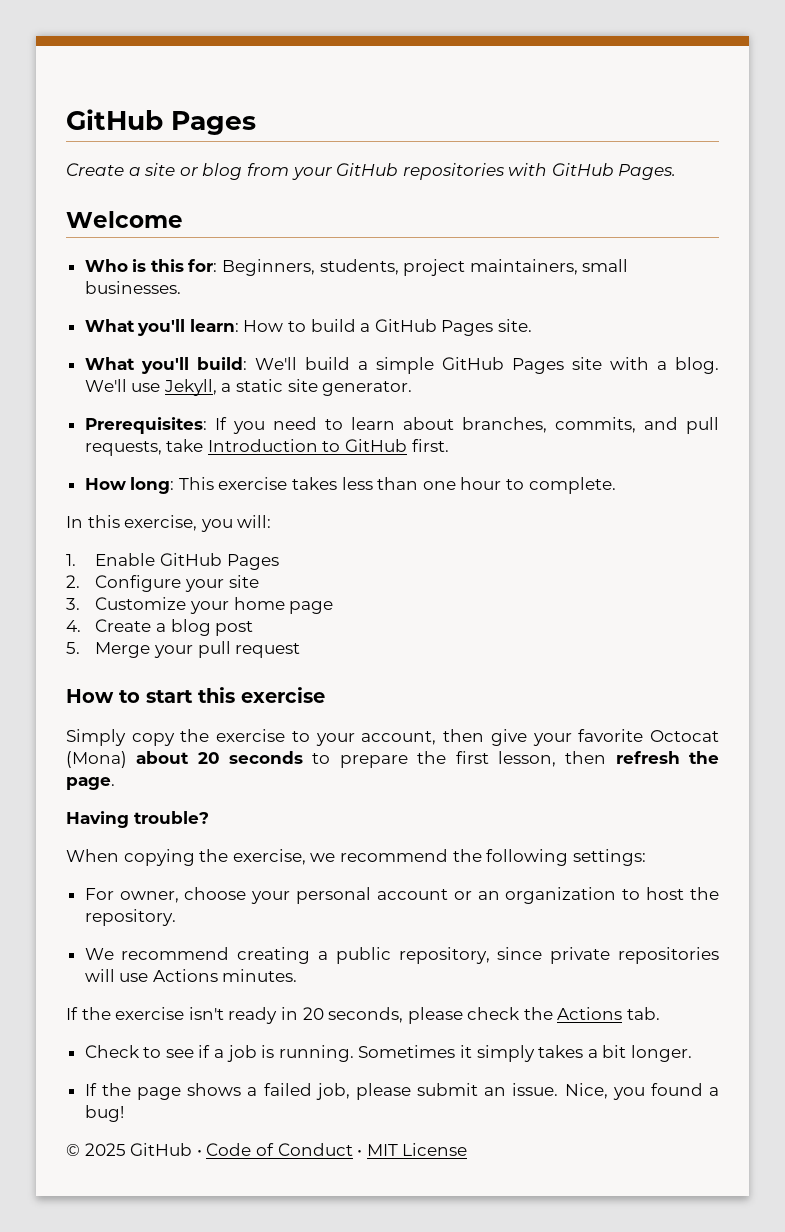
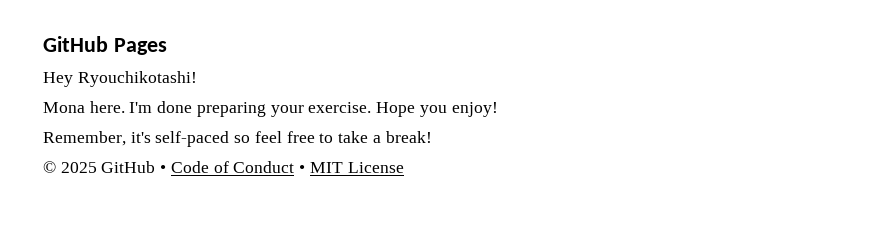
[66,109,256,135] [66,163,677,180] [66,211,183,228] [84,259,629,276] [84,281,181,294] [84,319,533,336] [84,357,719,374] [84,379,413,396] [84,417,719,434] [84,439,449,456] [84,477,616,494] [66,515,272,532] [66,553,279,570] [66,575,259,592] [66,597,334,614] [66,619,254,636] [66,641,301,658] [66,687,325,703] [66,729,720,746] [66,751,720,768] [66,777,115,790] [66,811,209,828] [66,849,646,866] [84,887,719,904] [84,909,176,926] [84,947,719,964] [84,969,298,982] [66,1007,661,1024] [84,1045,692,1062] [84,1083,719,1100] [84,1105,124,1122] GitHub Pages // Create a site or blog from your GitHub repositories with GitHub Pages. // Welcome // Who is this for: Beginners, students, project maintainers, small businesses. // What you'll learn: How to build a GitHub Pages site. // What you'll build: We'll build a simple GitHub Pages site with a blog. We'll use Jekyll, a static site generator. // Prerequisites: If you need to learn about branches, commits, and pull requests, take Introduction to GitHub first. // How long: This exercise takes less than one hour to complete. // In this exercise, you will: // 1. Enable GitHub Pages // 2. Configure your site // 3. Customize your home page // 4. Create a blog post // 5. Merge your pull request // How to start this exercise // Simply copy the exercise to your account, then give your favorite Octocat (Mona) about 20 seconds to prepare the first lesson, then refresh the page. // Having trouble? // When copying the exercise, we recommend the following settings: // For owner, choose your personal account or an organization to host the repository. // We recommend creating a public repository, since private repositories will use Actions minutes. // If the exercise isn't ready in 20 seconds, please check the Actions tab. // Check to see if a job is running. Sometimes it simply takes a bit longer. // If the page shows a failed job, please submit an issue. Nice, you found a bug! -> [43,36,167,55] [43,71,197,87] [43,101,498,117] [43,131,432,147] GitHub Pages // Hey Ryouchikotashi! // Mona here. I'm done preparing your exercise. Hope you enjoy! // Remember, it's self-paced so feel free to take a break!

